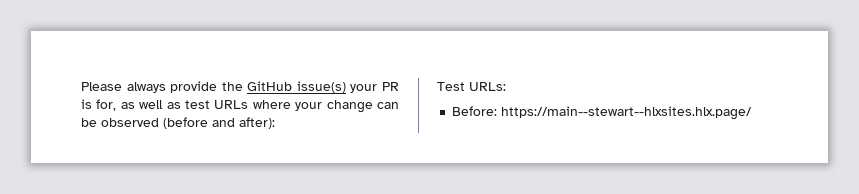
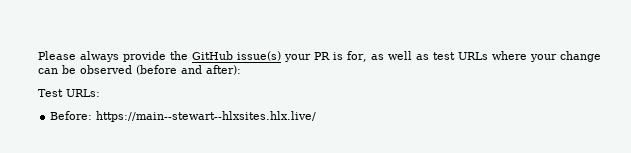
[501,106,753,120] https://main--stewart--hlxsites.hlx.page/ -> [96,111,317,122] https://main--stewart--hlxsites.hlx.live/

